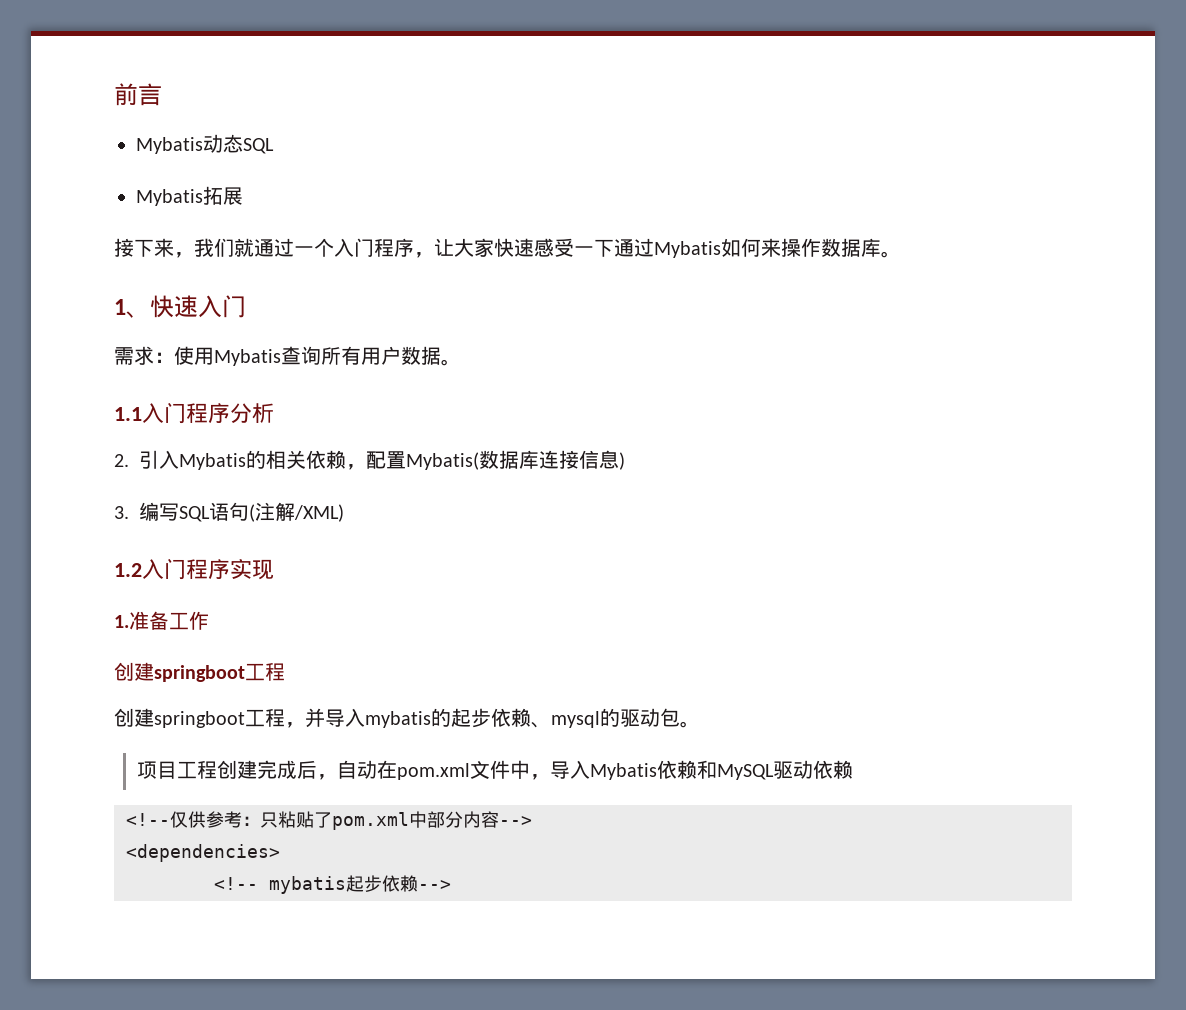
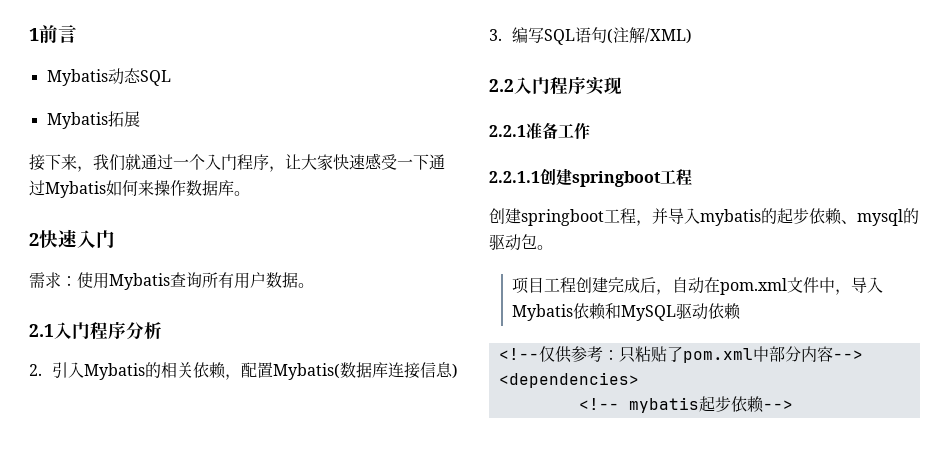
(114, 94) none -> [29,28,39,41] 1
[114,299,150,318] 1、 -> [29,233,39,246] 2
[114,407,142,421] 1.1 -> [29,324,54,337] 2.1
[114,563,142,577] 1.2 -> [489,79,514,92] 2.2
[114,615,129,628] 1. -> [489,125,526,137] 2.2.1
(209, 620) none -> [489,171,540,183] 2.2.1.1

